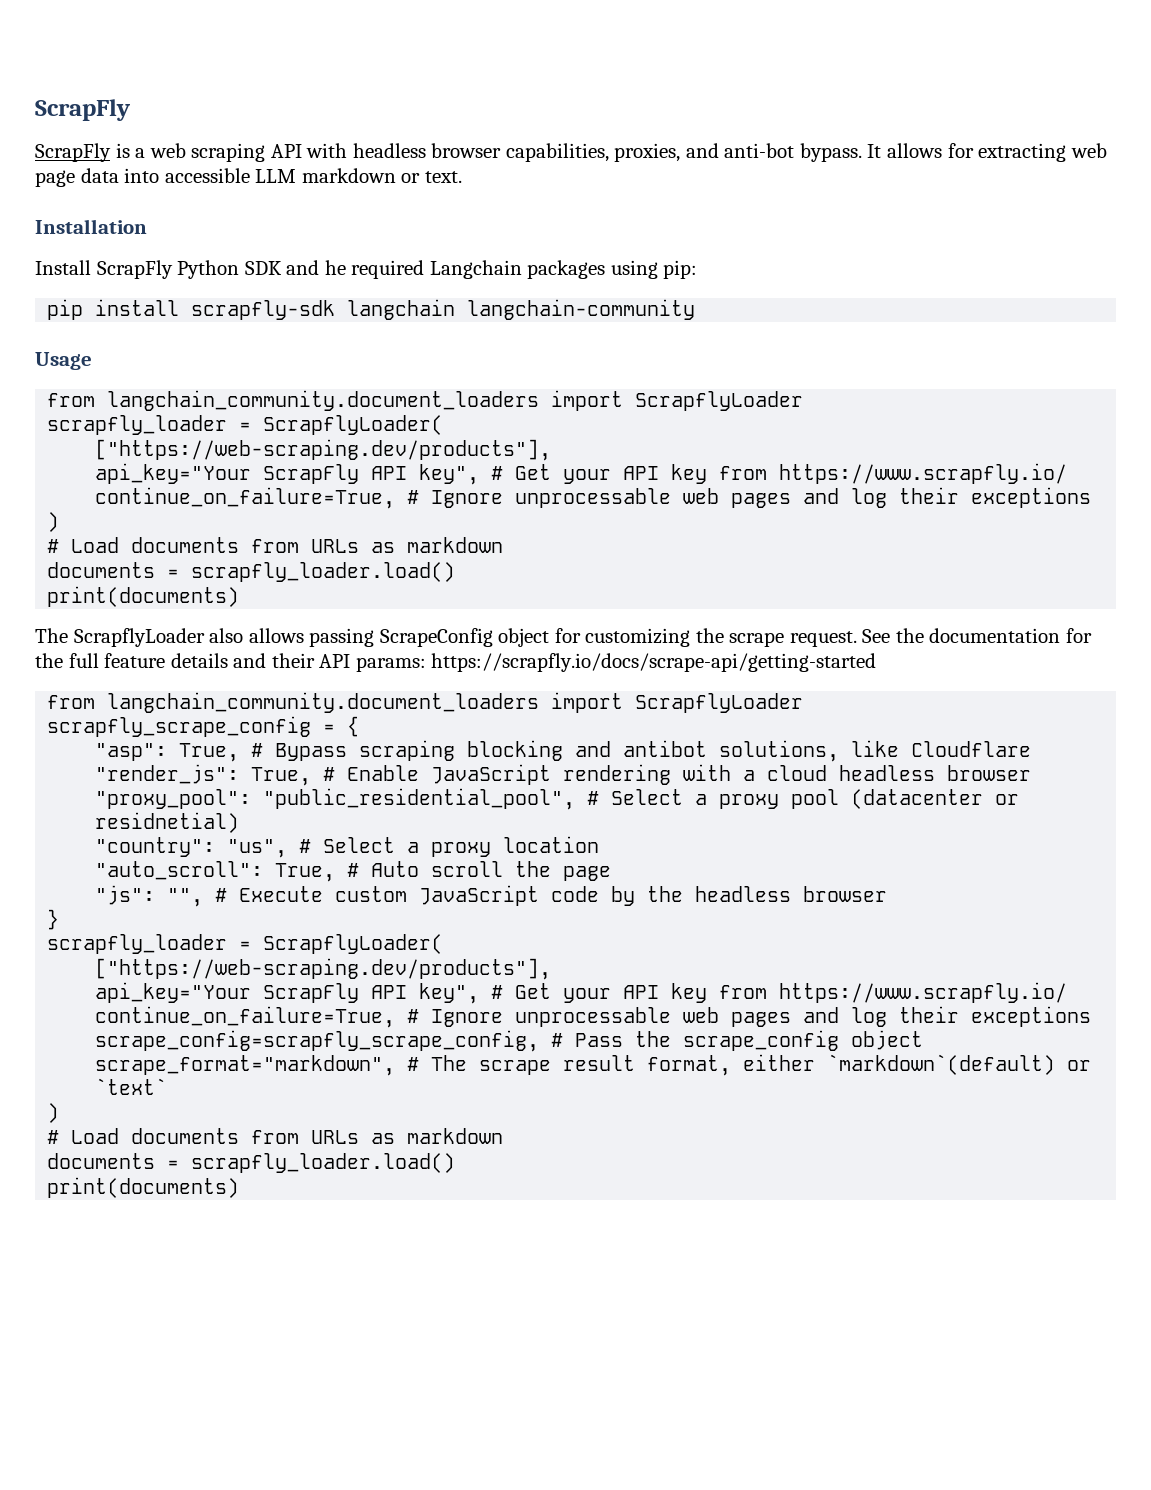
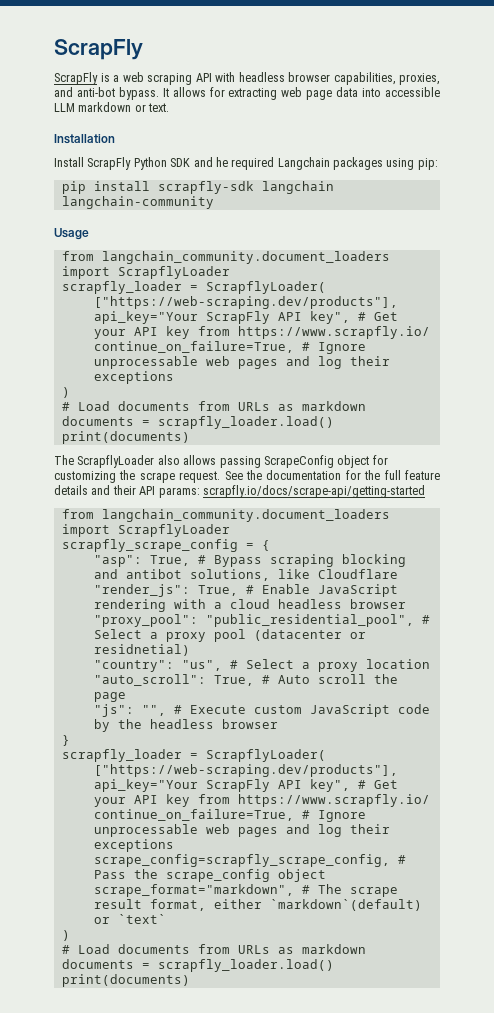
[431,653,877,672] https://scrapfly.io/docs/scrape-api/getting-started -> [202,485,425,498] scrapfly.io/docs/scrape-api/getting-started

